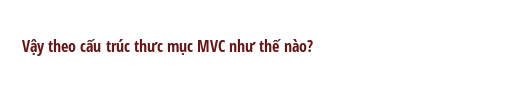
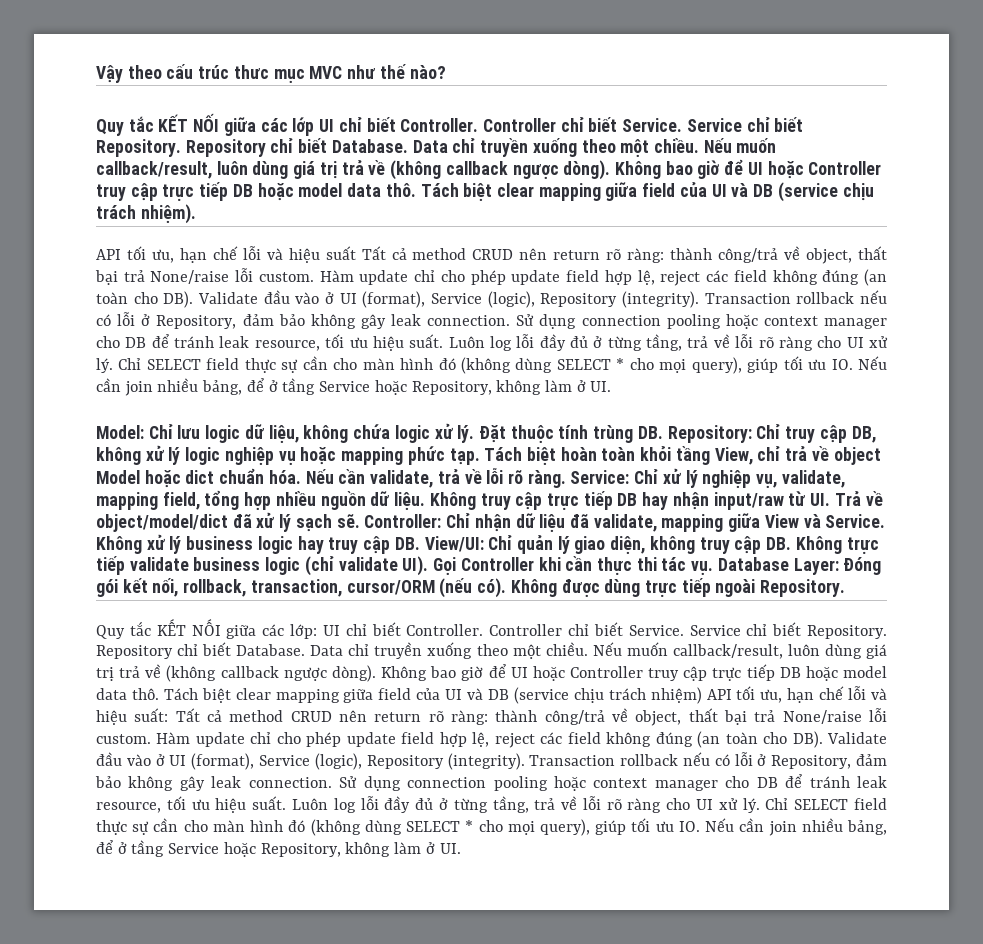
(313, 45) none -> [96,113,804,136] [96,138,777,157] [96,159,882,180] [96,182,874,202] [96,204,196,224] [96,246,888,264] [95,268,887,286] [96,290,887,308] [96,312,887,329] [96,334,889,351] [96,356,888,374] [96,378,612,396] [96,423,876,443] [96,445,881,465] [96,467,845,488] [96,490,883,510] [96,512,886,532] [96,534,879,554] [96,556,882,576] [96,578,846,598] [96,619,888,639] [96,642,887,659] [96,664,887,682] [96,686,887,704] [96,708,888,726] [96,731,888,748] [96,752,887,770] [95,774,887,791] [96,796,887,813] [96,818,888,836] [96,840,461,857] // Quy tắc KẾT NỐI giữa các lớp UI chỉ biết Controller. Controller chỉ biết Service. Service chỉ biết Repository. Repository chỉ biết Database. Data chỉ truyền xuống theo một chiều. Nếu muốn callback/result, luôn dùng giá trị trả về (không callback ngược dòng). Không bao giờ để UI hoặc Controller truy cập trực tiếp DB hoặc model data thô. Tách biệt clear mapping giữa field của UI và DB (service chịu trách nhiệm). // API tối ưu, hạn chế lỗi và hiệu suất Tất cả method CRUD nên return rõ ràng: thành công/trả về object, thất bại trả None/raise lỗi custom. Hàm update chỉ cho phép update field hợp lệ, reject các field không đúng (an toàn cho DB). Validate đầu vào ở UI (format), Service (logic), Repository (integrity). Transaction rollback nếu có lỗi ở Repository, đảm bảo không gây leak connection. Sử dụng connection pooling hoặc context manager cho DB để tránh leak resource, tối ưu hiệu suất. Luôn log lỗi đầy đủ ở từng tầng, trả về lỗi rõ ràng cho UI xử lý. Chỉ SELECT field thực sự cần cho màn hình đó (không dùng SELECT * cho mọi query), giúp tối ưu IO. Nếu cần join nhiều bảng, để ở tầng Service hoặc Repository, không làm ở UI. // Model: Chỉ lưu logic dữ liệu, không chứa logic xử lý. Đặt thuộc tính trùng DB. Repository: Chỉ truy cập DB, không xử lý logic nghiệp vụ hoặc mapping phức tạp. Tách biệt hoàn toàn khỏi tầng View, chỉ trả về object Model hoặc dict chuẩn hóa. Nếu cần validate, trả về lỗi rõ ràng. Service: Chỉ xử lý nghiệp vụ, validate, mapping field, tổng hợp nhiều nguồn dữ liệu. Không truy cập trực tiếp DB hay nhận input/raw từ UI. Trả về object/model/dict đã xử lý sạch sẽ. Controller: Chỉ nhận dữ liệu đã validate, mapping giữa View và Service. Không xử lý business logic hay truy cập DB. View/UI: Chỉ quản lý giao diện, không truy cập DB. Không trực tiếp validate business logic (chỉ validate UI). Gọi Controller khi cần thực thi tác vụ. Database Layer: Đóng gói kết nối, rollback, transaction, cursor/ORM (nếu có). Không được dùng trực tiếp ngoài Repository. // Quy tắc KẾT NỐI giữa các lớp: UI chỉ biết Controller. Controller chỉ biết Service. Service chỉ biết Repository. Repository chỉ biết Database. Data chỉ truyền xuống theo một chiều. Nếu muốn callback/result, luôn dùng giá trị trả về (không callback ngược dòng). Không bao giờ để UI hoặc Controller truy cập trực tiếp DB hoặc model data thô. Tách biệt clear mapping giữa field của UI và DB (service chịu trách nhiệm) API tối ưu, hạn chế lỗi và hiệu suất: Tất cả method CRUD nên return rõ ràng: thành công/trả về object, thất bại trả None/raise lỗi custom. Hàm update chỉ cho phép update field hợp lệ, reject các field không đúng (an toàn cho DB). Validate đầu vào ở UI (format), Service (logic), Repository (integrity). Transaction rollback nếu có lỗi ở Repository, đảm bảo không gây leak connection. Sử dụng connection pooling hoặc context manager cho DB để tránh leak resource, tối ưu hiệu suất. Luôn log lỗi đầy đủ ở từng tầng, trả về lỗi rõ ràng cho UI xử lý. Chỉ SELECT field thực sự cần cho màn hình đó (không dùng SELECT * cho mọi query), giúp tối ưu IO. Nếu cần join nhiều bảng, để ở tầng Service hoặc Repository, không làm ở UI.

